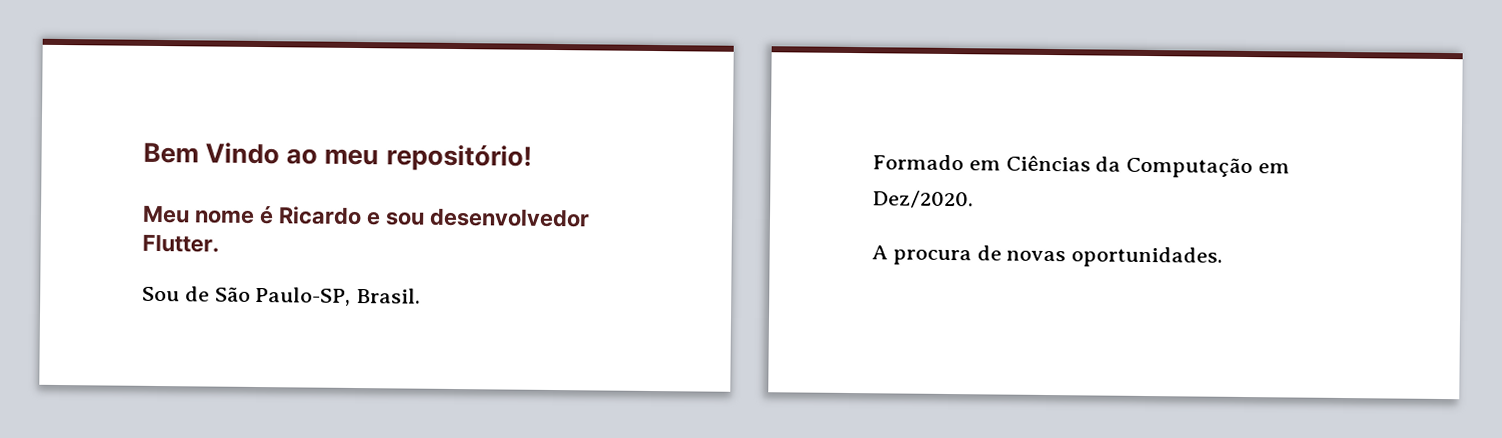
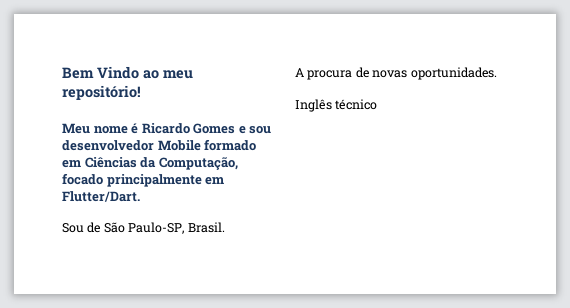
(363, 216) none -> [193,123,236,134] Gomes
[142,234,219,253] Flutter. -> [157,139,257,151] [62,157,238,170] [62,173,225,187] [62,191,140,202] Mobile formado em Ciências da Computação, focado principalmente em Flutter/Dart.
[872,154,1291,179] [872,190,974,209] // Formado em Ciências da Computação em Dez/2020. -> (225, 227) none
(1224, 257) none -> [295,99,378,112] // Inglês técnico

